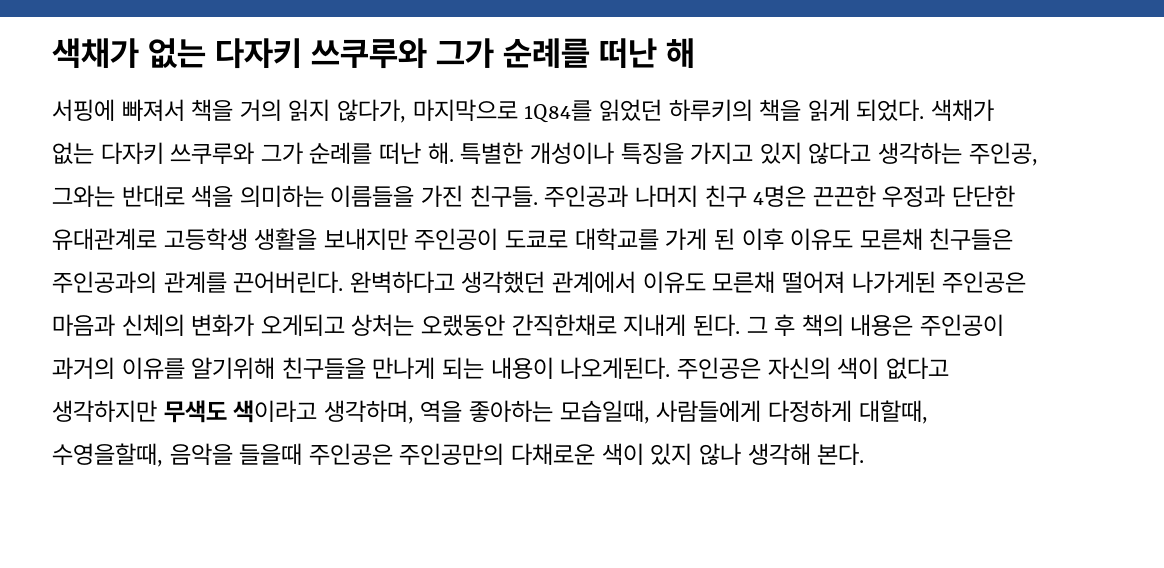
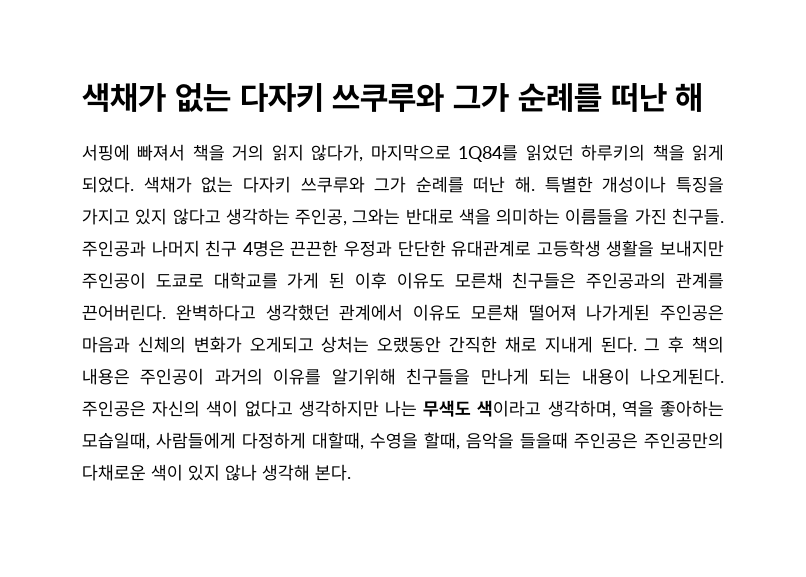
[511,314,617,336] 간직한채로 -> [449,336,537,353] 간직한 채로
(157, 411) none -> [384,400,417,417] 나는
[52,443,163,467] 수영을할때, -> [370,432,460,450] 수영을 할때,

